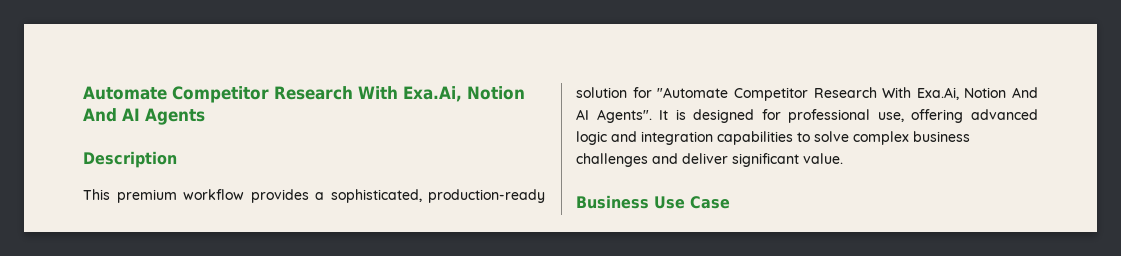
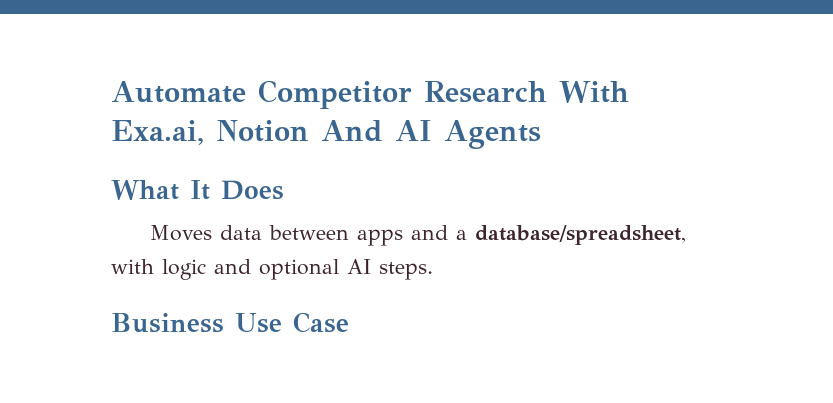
[403,86,462,102] Exa.Ai, -> [111,120,204,145] Exa.ai,
[83,151,177,168] [83,189,545,203] [576,87,1038,101] [576,109,1038,123] [576,131,970,145] [576,153,843,167] Description // This premium workflow provides a sophisticated, production-ready solution for "Automate Competitor Research With Exa.Ai, Notion And AI Agents". It is designed for professional use, offering advanced logic and integration capabilities to solve complex business challenges and deliver significant value. -> [111,180,284,200] [150,225,687,246] [111,259,433,280] What It Does // Moves data between apps and a database/spreadsheet, with logic and optional AI steps.

